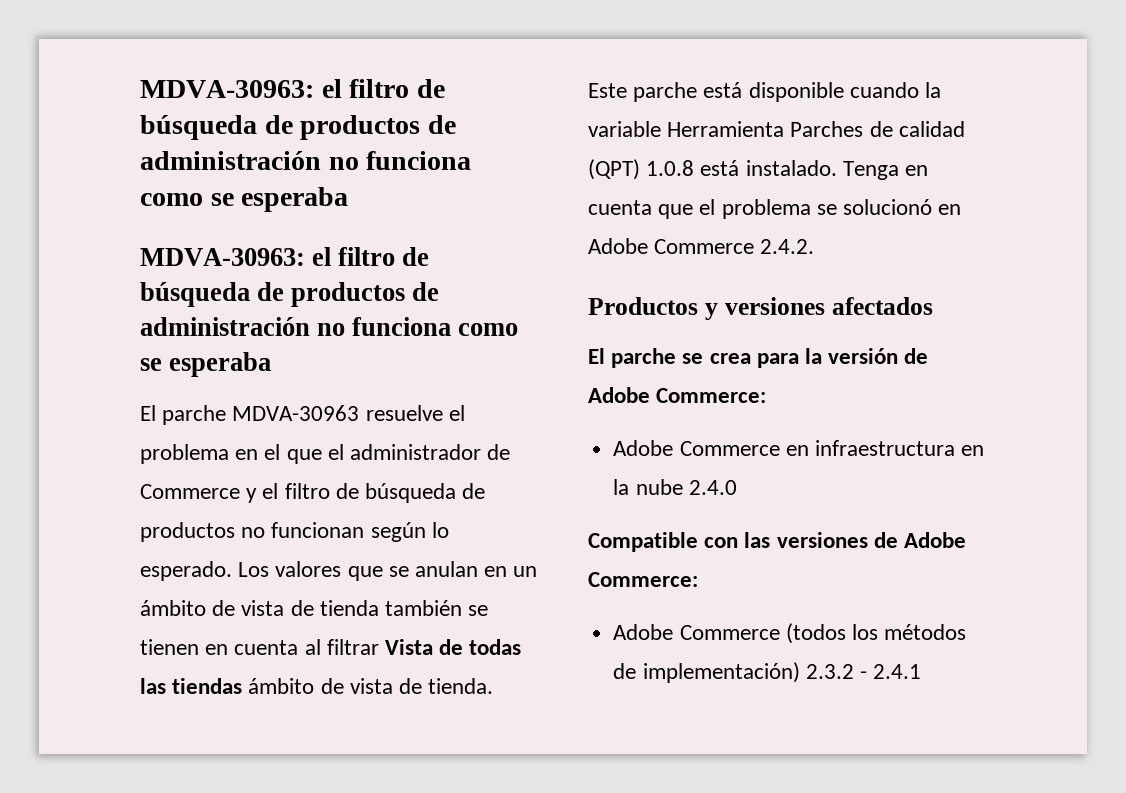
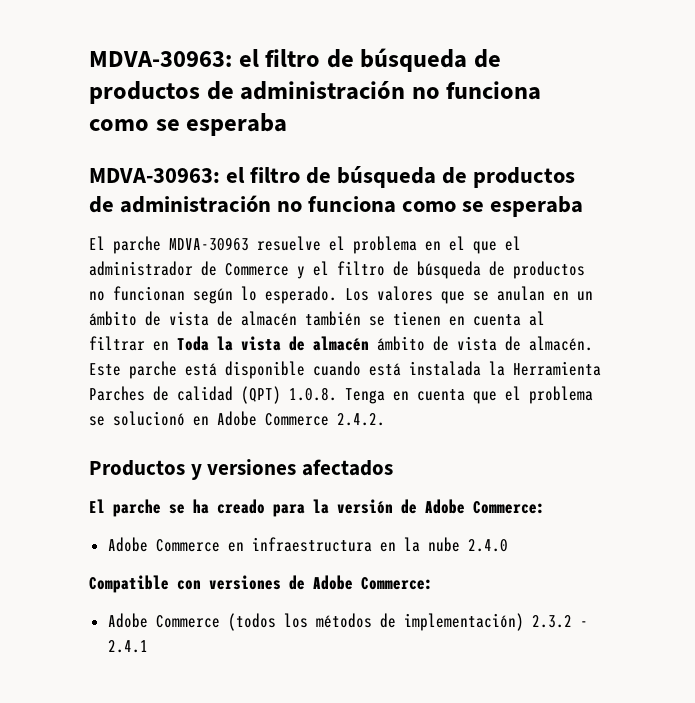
[319,600,379,616] tienda -> [241,311,297,326] almacén
[385,639,522,655] [140,678,494,694] Vista de todas las tiendas ámbito de vista de tienda. -> [153,336,593,351] en Toda la vista de almacén ámbito de vista de almacén.
[925,82,942,98] [588,121,661,137] la variable -> [369,361,505,376] está instalada la
[646,160,837,176] 1.0.8 está instalado. -> [289,387,337,401] 1.0.8.
[709,353,751,364] crea -> [193,499,265,514] ha creado
[744,532,771,548] las -> (201, 585) none

